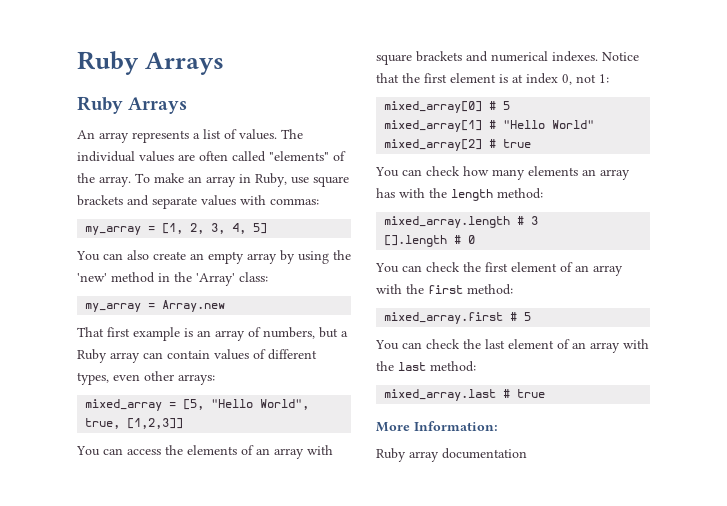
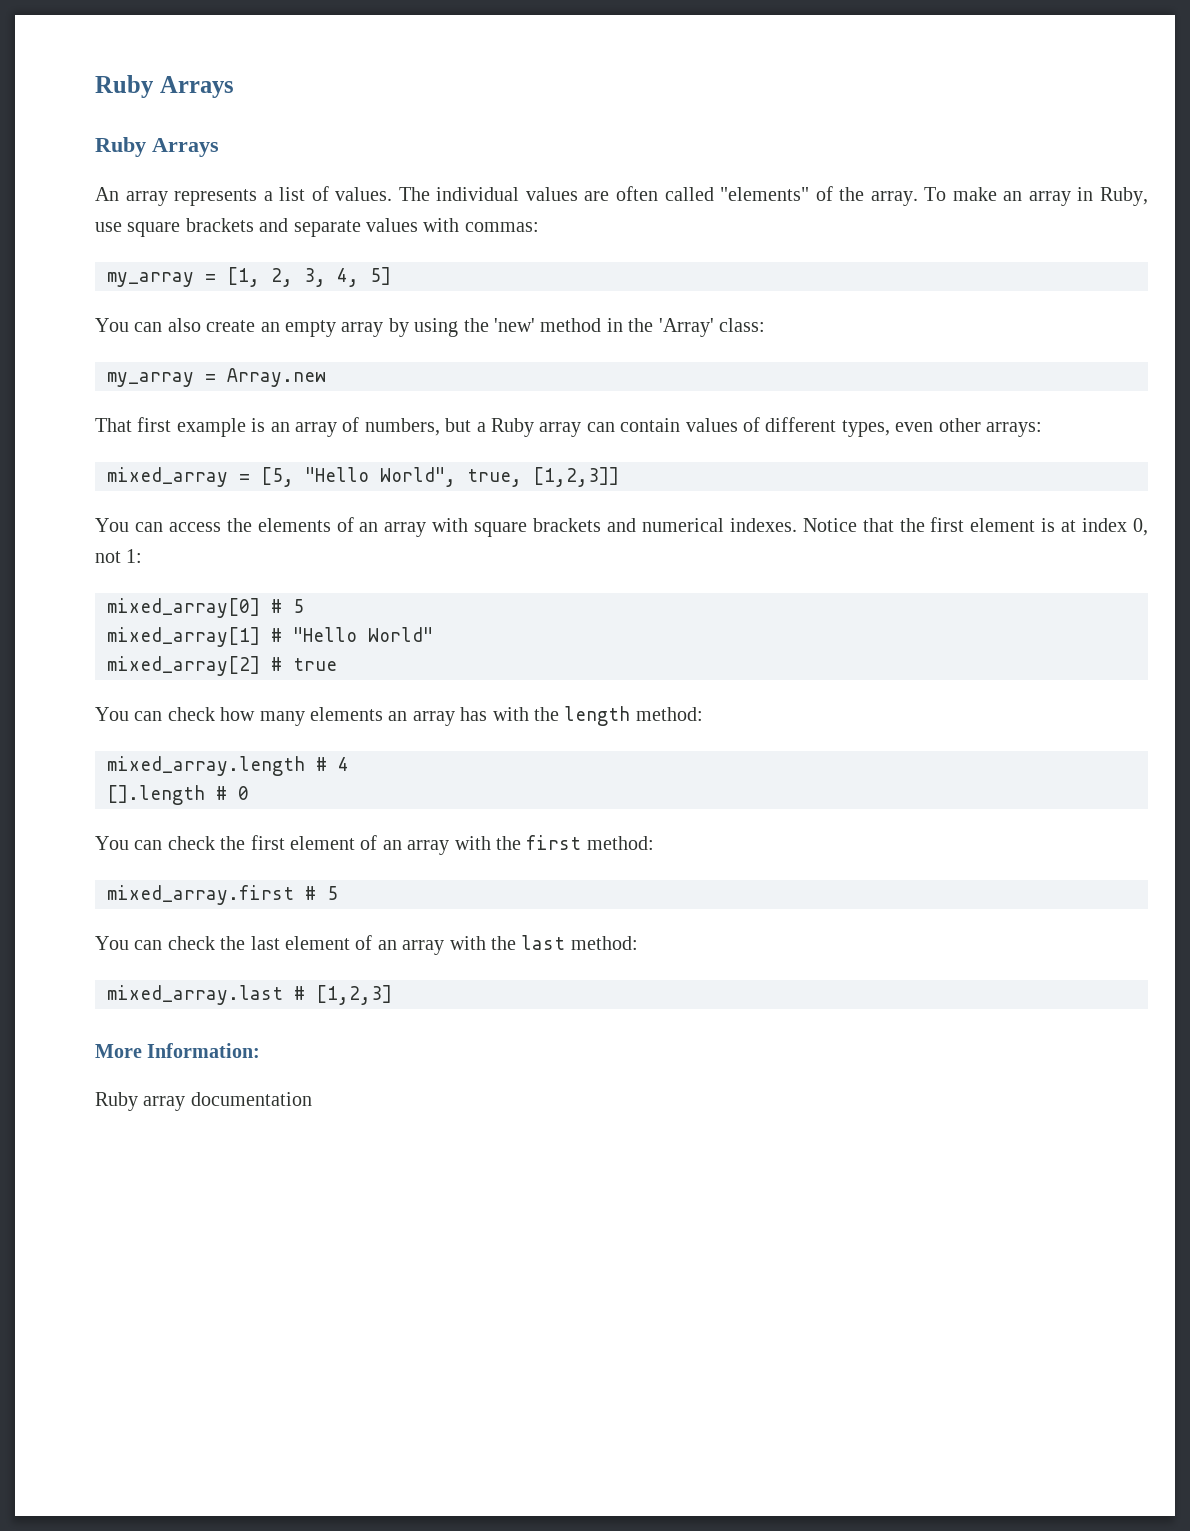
[531,216,539,225] 3 -> [338,757,349,771] 4
[517,389,546,398] true -> [316,985,392,1005] [1,2,3]

